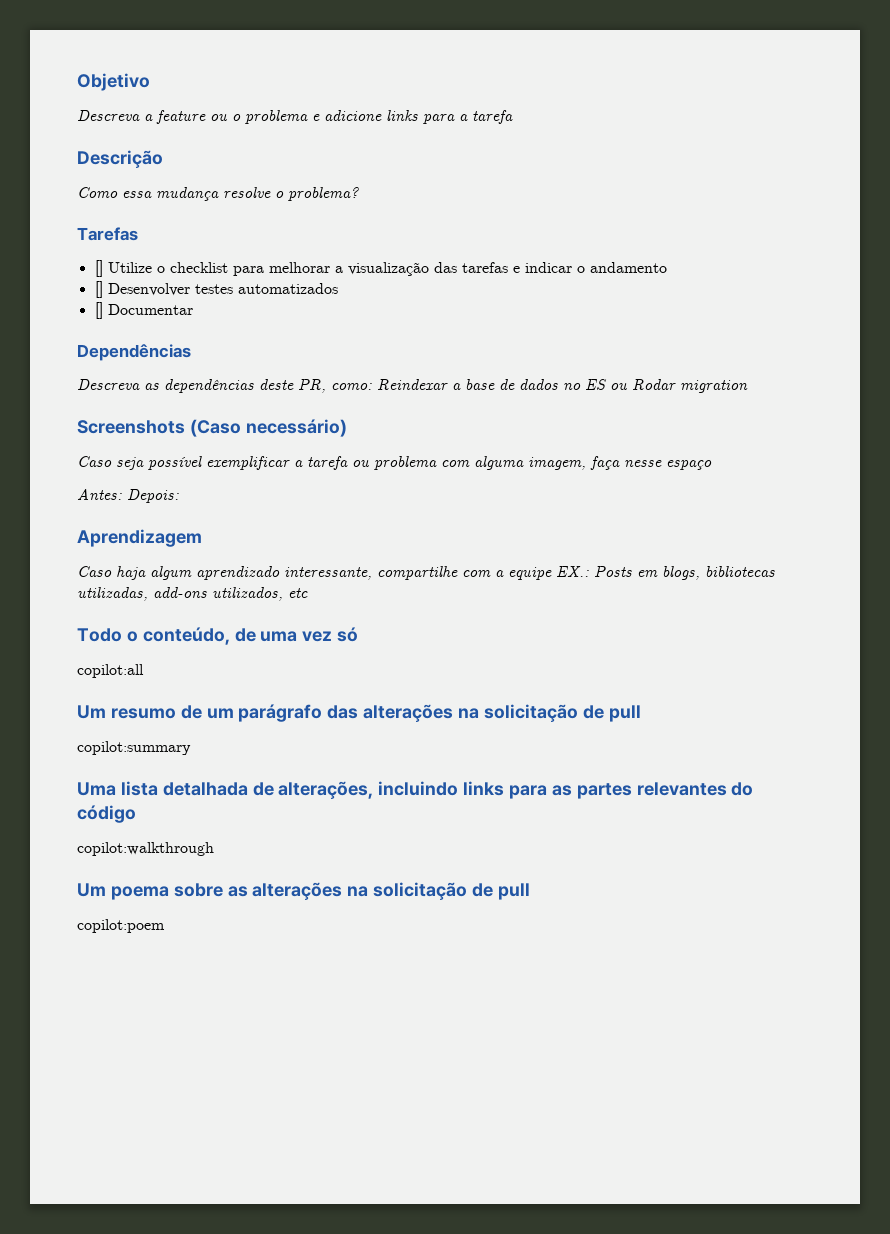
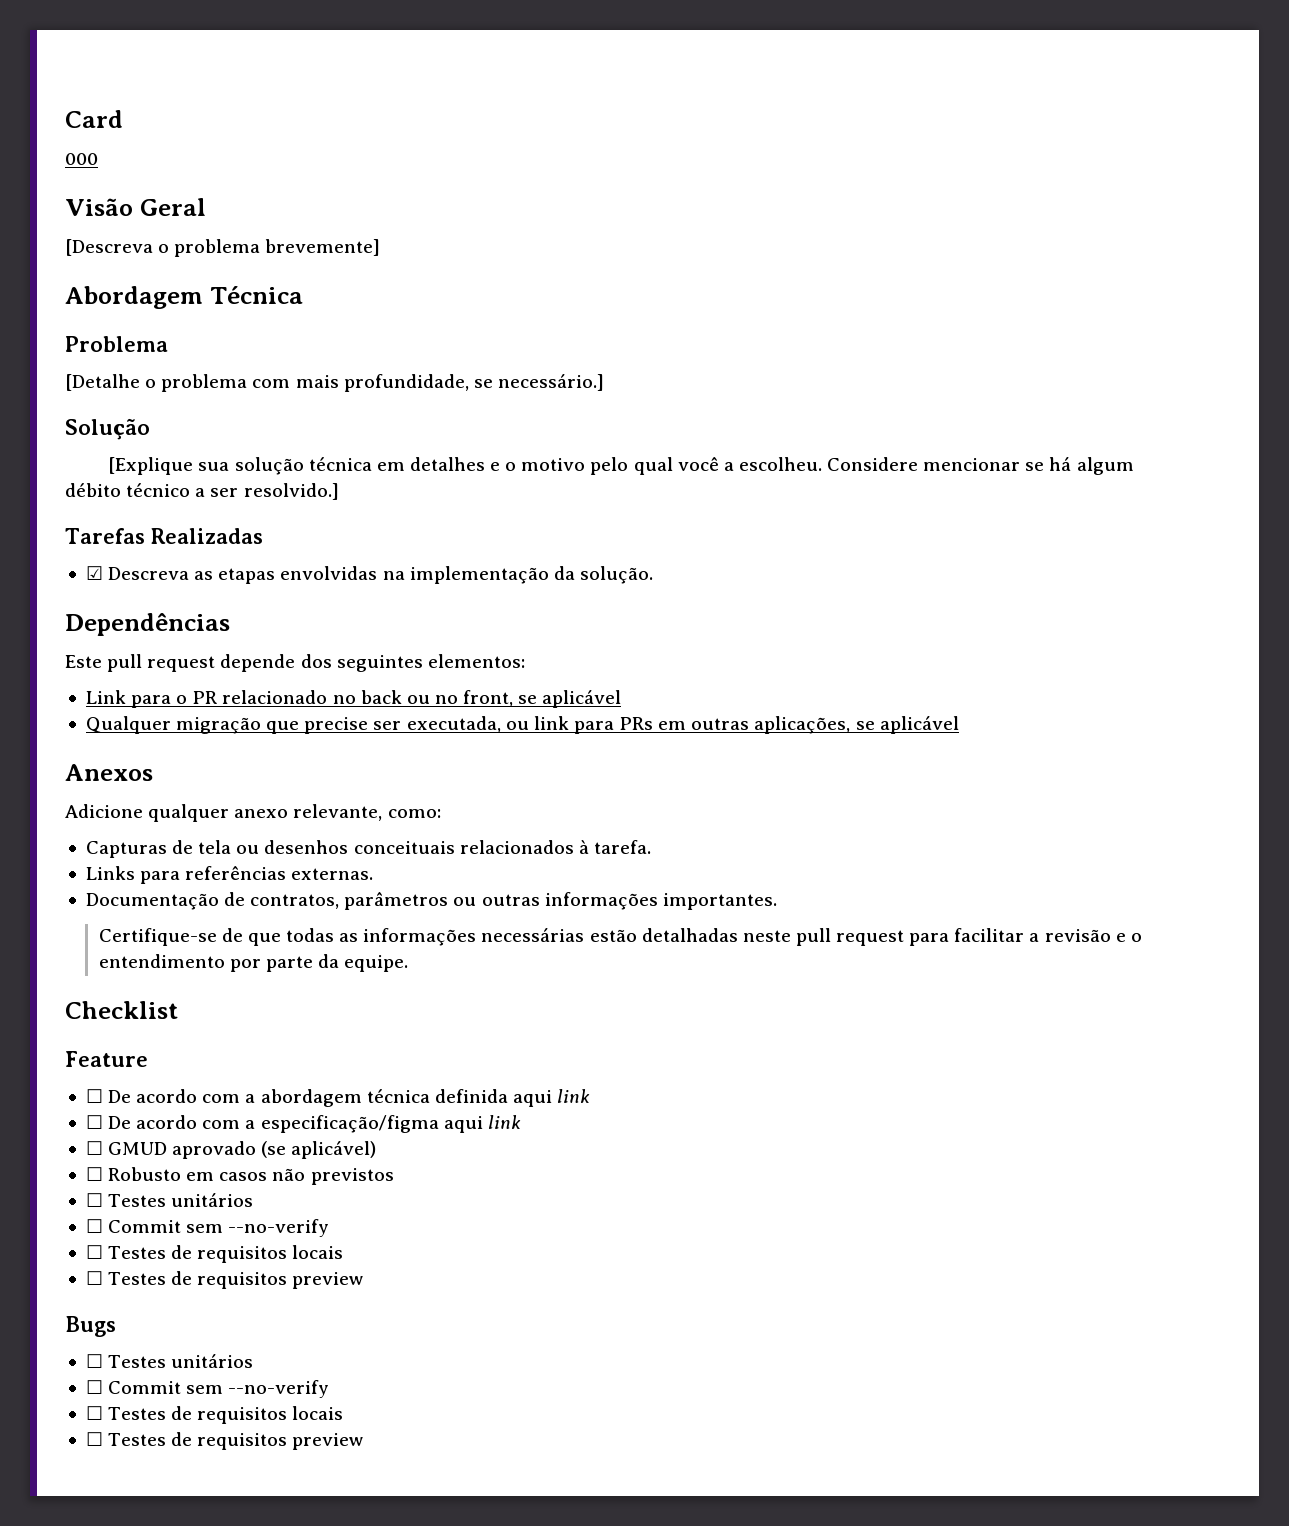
[77,73,150,91] [77,110,513,124] [77,150,163,169] [77,187,359,201] [77,227,138,241] [94,260,667,277] [94,281,338,298] [94,302,193,319] [77,344,191,361] [77,378,748,393] [77,419,347,437] [77,456,712,470] [77,488,179,503] [77,529,202,547] [77,565,775,580] [77,587,308,601] [77,627,359,645] [77,664,144,678] [77,704,641,723] [77,741,191,755] [77,781,754,800] [77,805,136,823] [77,842,214,856] [77,882,530,901] [77,919,165,933] Objetivo // Descreva a feature ou o problema e adicione links para a tarefa // Descrição // Como essa mudança resolve o problema? // Tarefas // [] Utilize o checklist para melhorar a visualização das tarefas e indicar o andamento // [] Desenvolver testes automatizados // [] Documentar // Dependências // Descreva as dependências deste PR, como: Reindexar a base de dados no ES ou Rodar migration // Screenshots (Caso necessário) // Caso seja possível exemplificar a tarefa ou problema com alguma imagem, faça nesse espaço // Antes: Depois: // Aprendizagem // Caso haja algum aprendizado interessante, compartilhe com a equipe EX.: Posts em blogs, bibliotecas utilizadas, add-ons utilizados, etc // Todo o conteúdo, de uma vez só // copilot:all // Um resumo de um parágrafo das alterações na solicitação de pull // copilot:summary // Uma lista detalhada de alterações, incluindo links para as partes relevantes do código // copilot:walkthrough // Um poema sobre as alterações na solicitação de pull // copilot:poem -> [65,110,123,128] [65,153,98,165] [65,198,206,216] [65,239,381,257] [65,286,303,309] [65,336,168,352] [65,374,604,392] [65,418,150,440] [108,457,1134,475] [65,483,339,500] [65,528,263,544] [85,566,653,584] [65,613,230,636] [65,654,525,672] [85,690,622,708] [85,716,959,734] [65,764,153,781] [65,804,441,822] [85,840,651,858] [85,866,374,884] [85,892,777,910] [98,928,1142,946] [98,954,409,972] [65,1001,178,1019] [65,1051,148,1067] [85,1089,591,1107] [85,1115,521,1133] [85,1141,377,1159] [85,1167,394,1185] [85,1193,254,1207] [85,1219,330,1237] [85,1245,344,1263] [85,1271,364,1289] [65,1316,116,1337] [85,1354,254,1368] [85,1380,330,1398] [85,1406,344,1424] [85,1432,364,1450] Card // 000 // Visão Geral // [Descreva o problema brevemente] // Abordagem Técnica // Problema // [Detalhe o problema com mais profundidade, se necessário.] // Solução // [Explique sua solução técnica em detalhes e o motivo pelo qual você a escolheu. Considere mencionar se há algum débito técnico a ser resolvido.] // Tarefas Realizadas // ☑ Descreva as etapas envolvidas na implementação da solução. // Dependências // Este pull request depende dos seguintes elementos: // Link para o PR relacionado no back ou no front, se aplicável // Qualquer migração que precise ser executada, ou link para PRs em outras aplicações, se aplicável // Anexos // Adicione qualquer anexo relevante, como: // Capturas de tela ou desenhos conceituais relacionados à tarefa. // Links para referências externas. // Documentação de contratos, parâmetros ou outras informações importantes. // Certifique-se de que todas as informações necessárias estão detalhadas neste pull request para facilitar a revisão e o entendimento por parte da equipe. // Checklist // Feature // ☐ De acordo com a abordagem técnica definida aqui link // ☐ De acordo com a especificação/figma aqui link // ☐ GMUD aprovado (se aplicável) // ☐ Robusto em casos não previstos // ☐ Testes unitários // ☐ Commit sem --no-verify // ☐ Testes de requisitos locais // ☐ Testes de requisitos preview // Bugs // ☐ Testes unitários // ☐ Commit sem --no-verify // ☐ Testes de requisitos locais // ☐ Testes de requisitos preview

